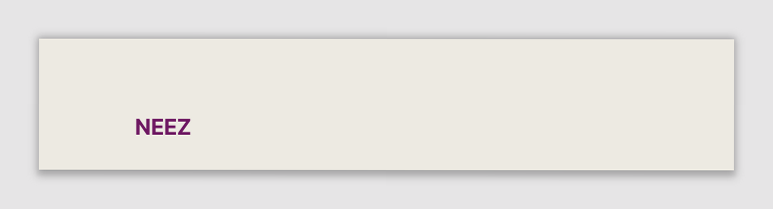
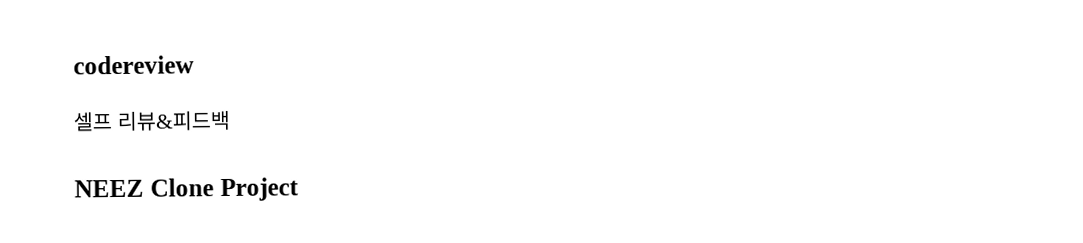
[134,118,191,135] NEEZ -> [73,55,194,75] [73,110,231,132] [74,177,299,202] codereview // 셀프 리뷰&피드백 // NEEZ Clone Project

